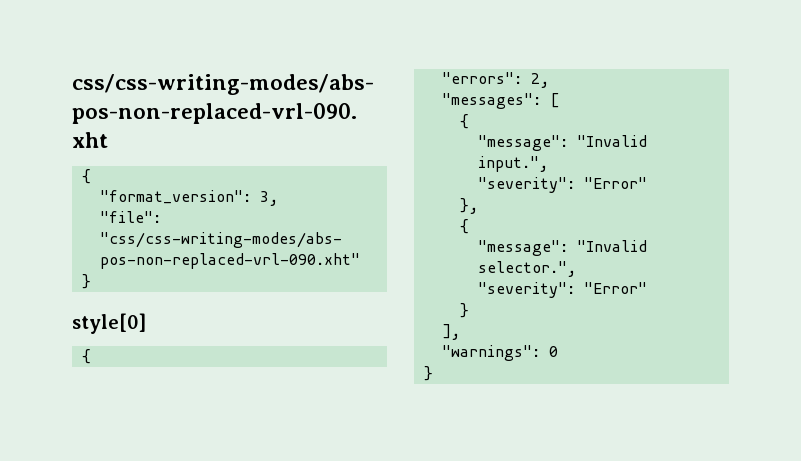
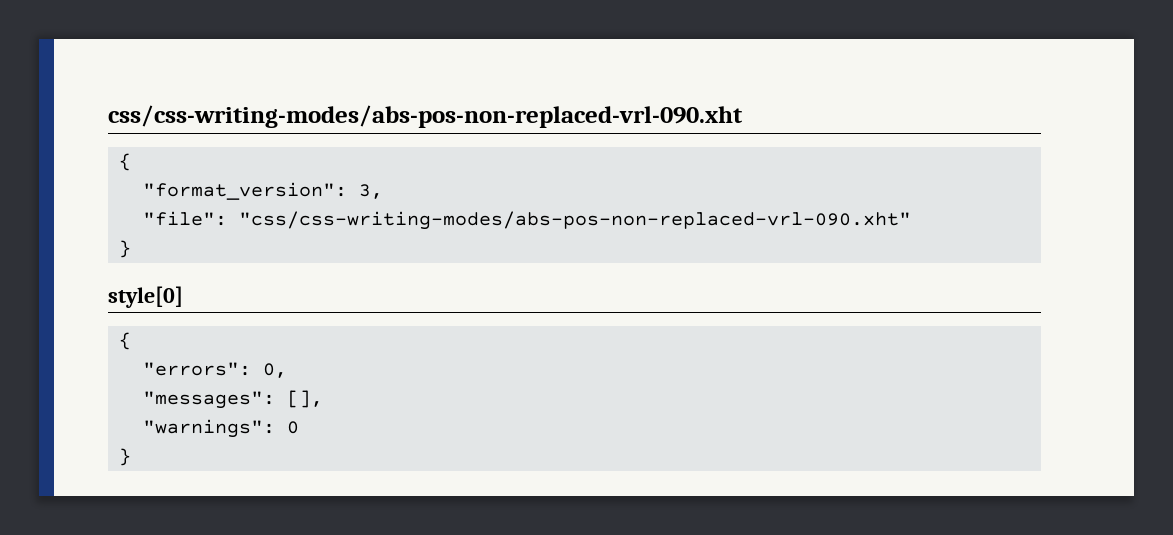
[530,73,549,88] 2, -> [262,363,287,378] 0,
[549,93,559,108] [459,114,469,129] [477,135,647,151] [477,156,548,172] [477,177,647,193] [459,198,478,214] [459,219,469,234] [477,240,647,256] [477,261,576,277] [477,282,647,298] [459,303,469,318] [441,324,460,340] [ // { // "message": "Invalid input.", // "severity": "Error" // }, // { // "message": "Invalid selector.", // "severity": "Error" // } // ], -> [286,390,323,408] [],

